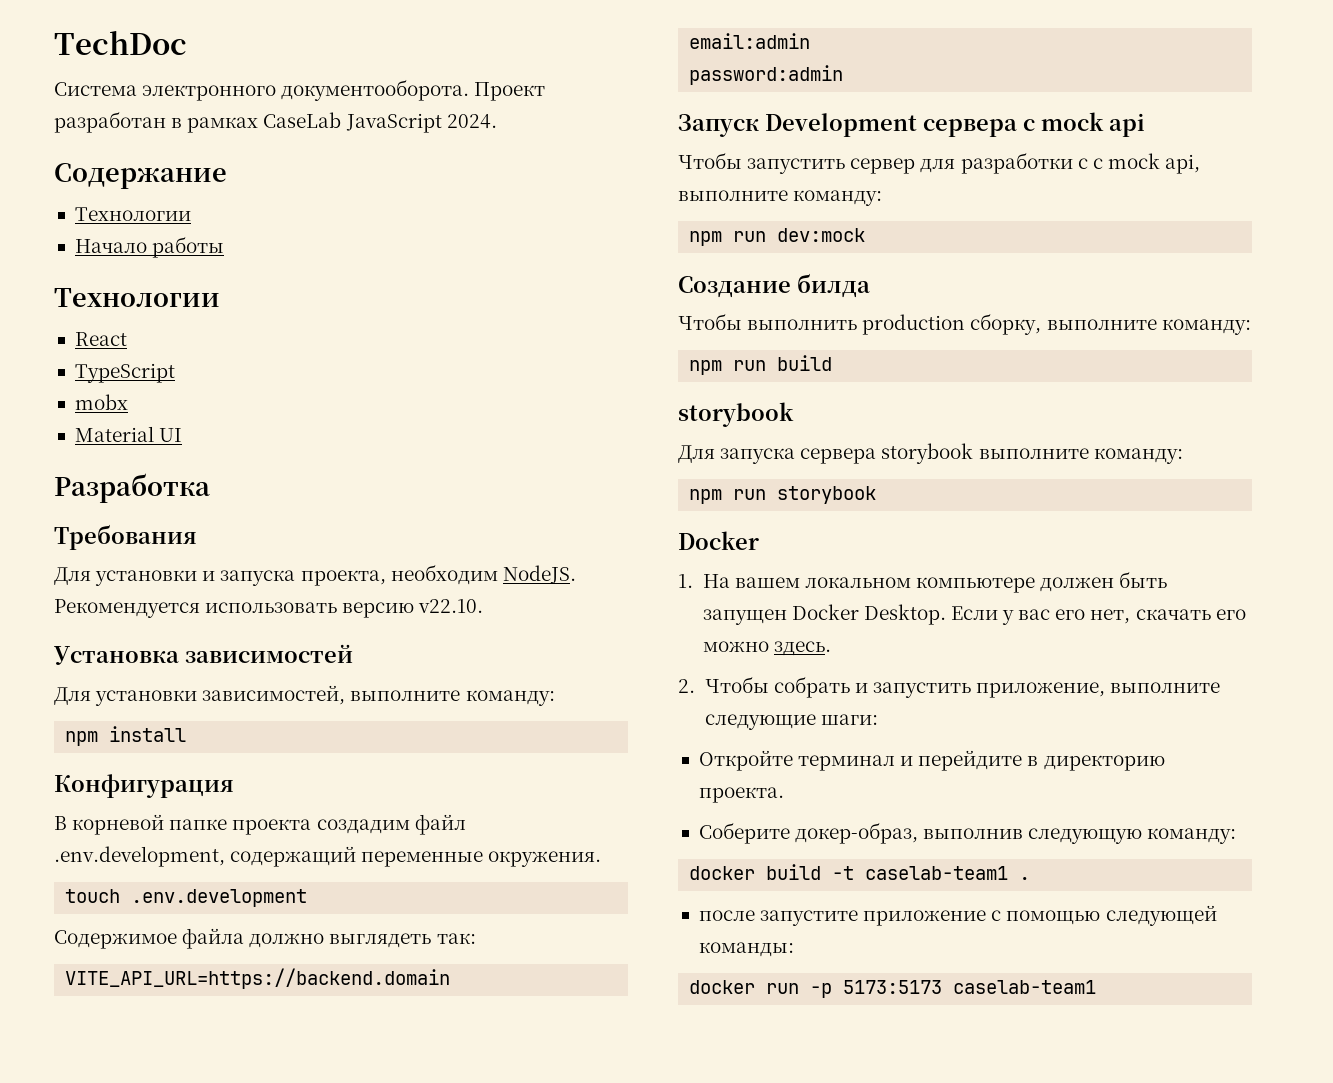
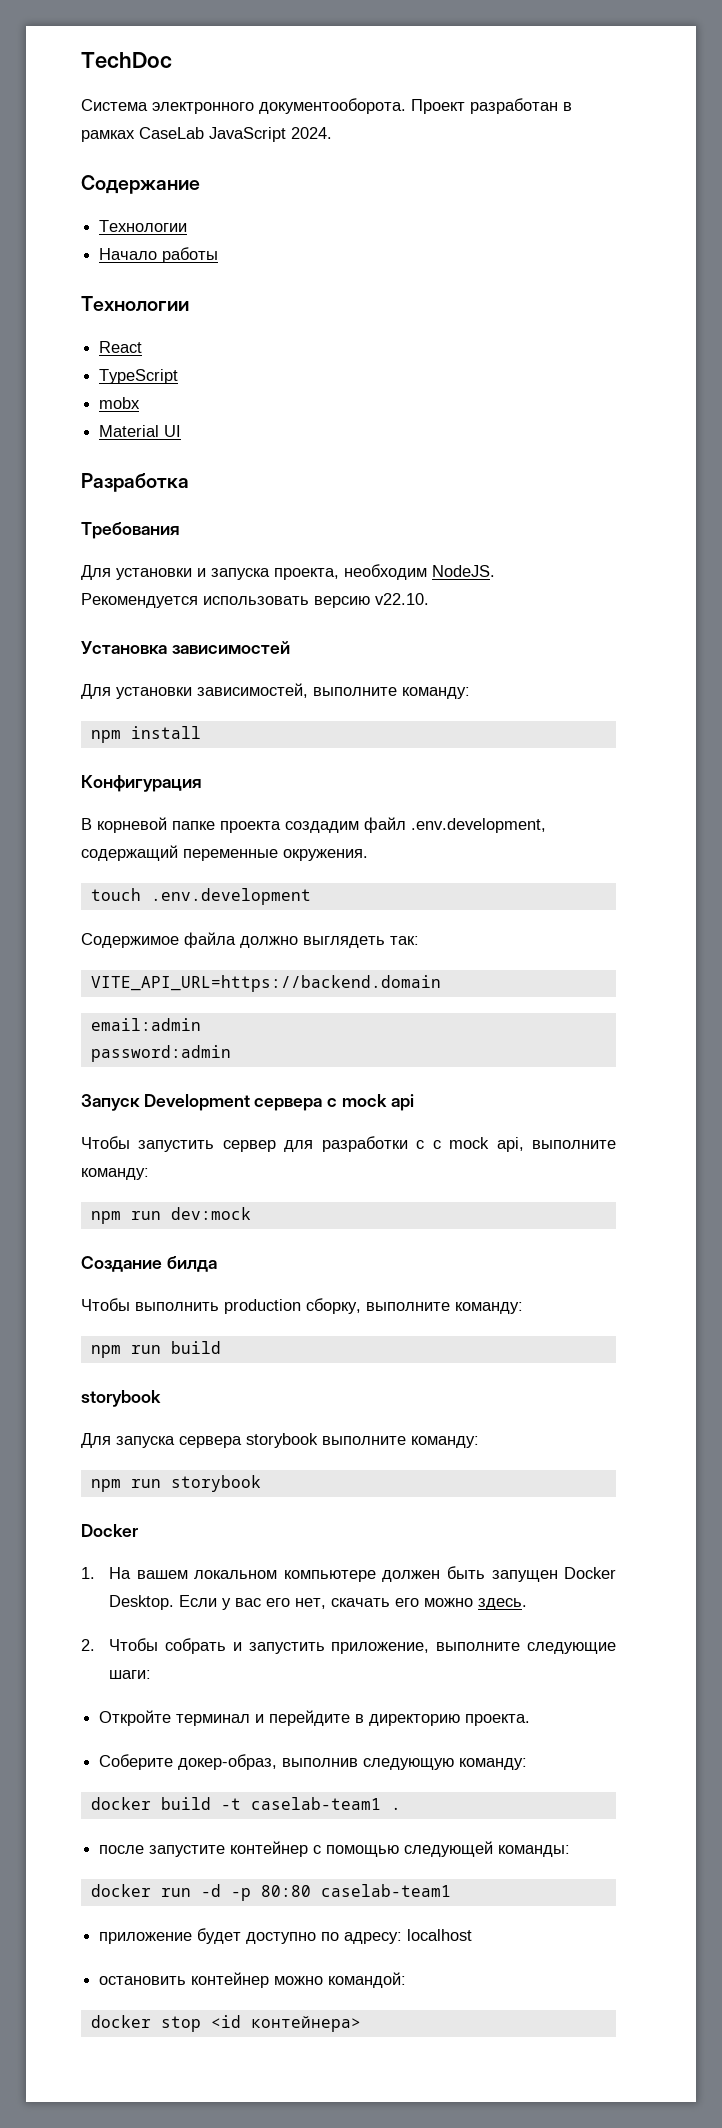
[863,910,987,926] приложение -> [230,1841,309,1857] контейнер
[810,980,1097,998] -p 5173:5173 caselab-team1 -> [200,1884,451,1901] [99,1928,473,1944] [99,1972,407,1988] [90,2015,361,2032] -d -p 80:80 caselab-team1 // приложение будет доступно по адресу: localhost // остановить контейнер можно командой: // docker stop <id контейнера>

